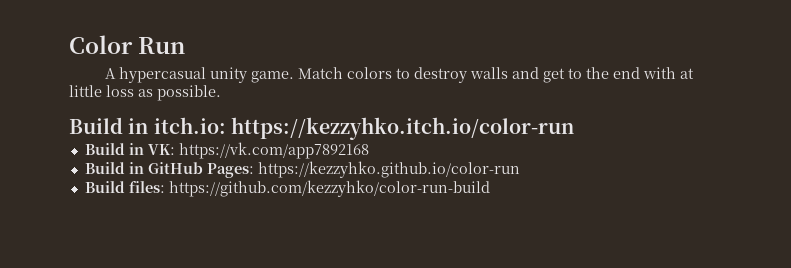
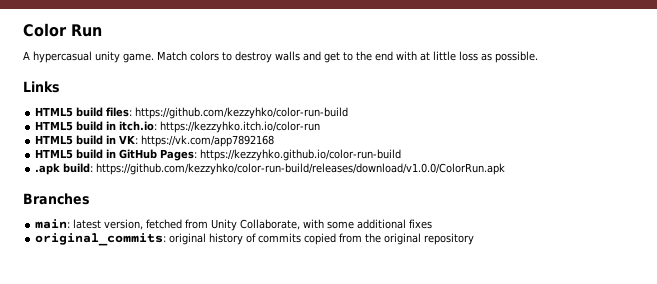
[69,117,123,134] Build -> [23,81,60,93] [35,107,349,119] [35,121,104,131] Links // HTML5 build files: https://github.com/kezzyhko/color-run-build // HTML5 build
[84,143,125,155] Build -> [35,135,104,145] HTML5 build
[84,162,125,174] Build -> [35,149,104,159] HTML5 build
[257,161,520,178] [84,180,490,197] https://kezzyhko.github.io/color-run // Build files: https://github.com/kezzyhko/color-run-build -> [200,149,402,161] [35,163,506,175] [23,193,90,205] [35,219,433,231] [35,233,475,246] https://kezzyhko.github.io/color-run-build // .apk build: https://github.com/kezzyhko/color-run-build/releases/download/v1.0.0/ColorRun.apk // Branches // main: latest version, fetched from Unity Collaborate, with some additional fixes // original_commits: original history of commits copied from the original repository

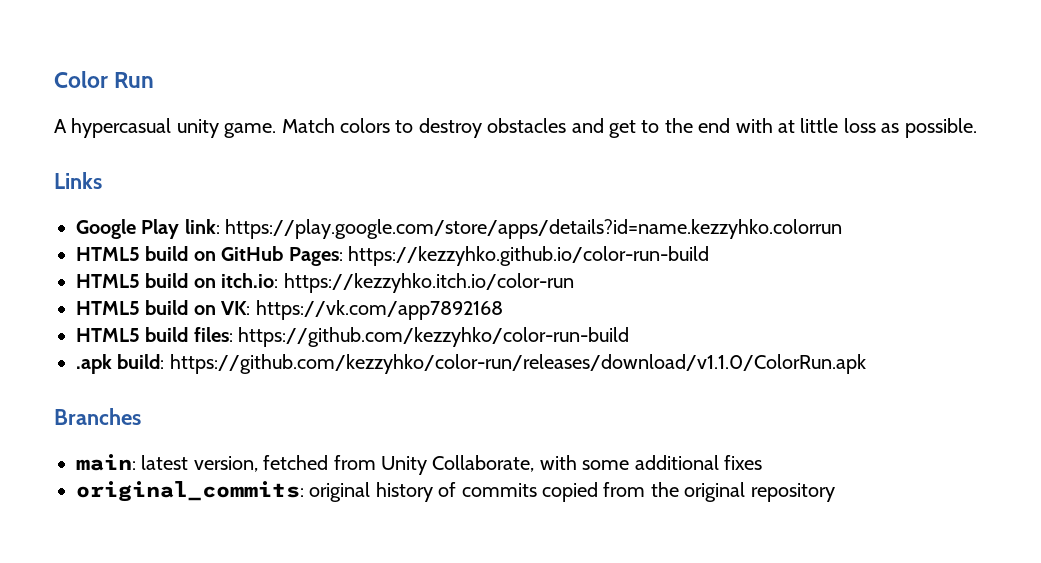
[275,51,300,61] walls -> [487,118,567,133] obstacles
[35,107,349,119] [35,121,321,133] [35,135,275,147] [35,149,402,161] HTML5 build files: https://github.com/kezzyhko/color-run-build // HTML5 build in itch.io: https://kezzyhko.itch.io/color-run // HTML5 build in VK: https://vk.com/app7892168 // HTML5 build in GitHub Pages: https://kezzyhko.github.io/color-run-build -> [76,219,843,239] [76,246,709,266] [76,273,574,293] [76,300,503,320] [76,327,630,347] Google Play link: https://play.google.com/store/apps/details?id=name.kezzyhko.colorrun // HTML5 build on GitHub Pages: https://kezzyhko.github.io/color-run-build // HTML5 build on itch.io: https://kezzyhko.itch.io/color-run // HTML5 build on VK: https://vk.com/app7892168 // HTML5 build files: https://github.com/kezzyhko/color-run-build
[96,163,506,175] https://github.com/kezzyhko/color-run-build/releases/download/v1.0.0/ColorRun.apk -> [169,354,866,374] https://github.com/kezzyhko/color-run/releases/download/v1.1.0/ColorRun.apk

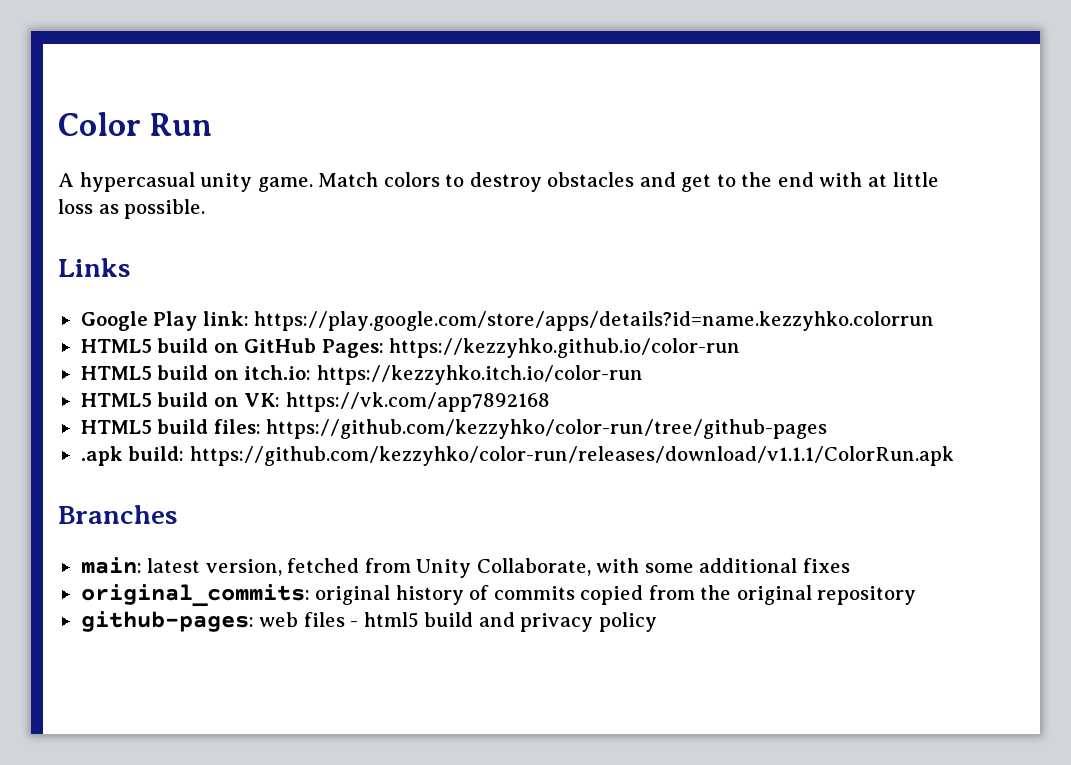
[348,246,709,266] https://kezzyhko.github.io/color-run-build -> [389,338,741,358] https://kezzyhko.github.io/color-run
[238,327,630,347] https://github.com/kezzyhko/color-run-build -> [266,419,828,439] https://github.com/kezzyhko/color-run/tree/github-pages
[169,354,866,374] https://github.com/kezzyhko/color-run/releases/download/v1.1.0/ColorRun.apk -> [189,446,954,466] https://github.com/kezzyhko/color-run/releases/download/v1.1.1/ColorRun.apk
(835, 492) none -> [80,611,657,632] // github-pages: web files - html5 build and privacy policy

